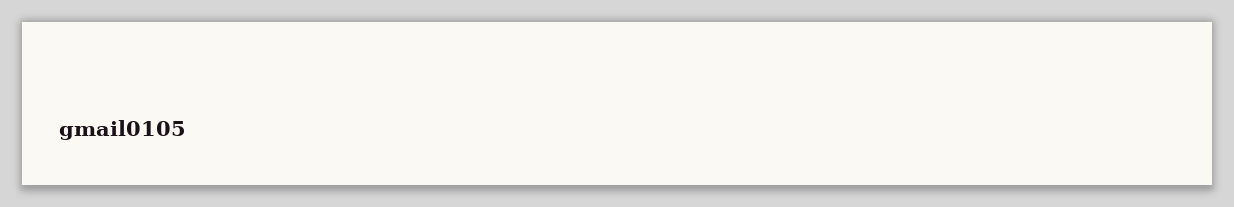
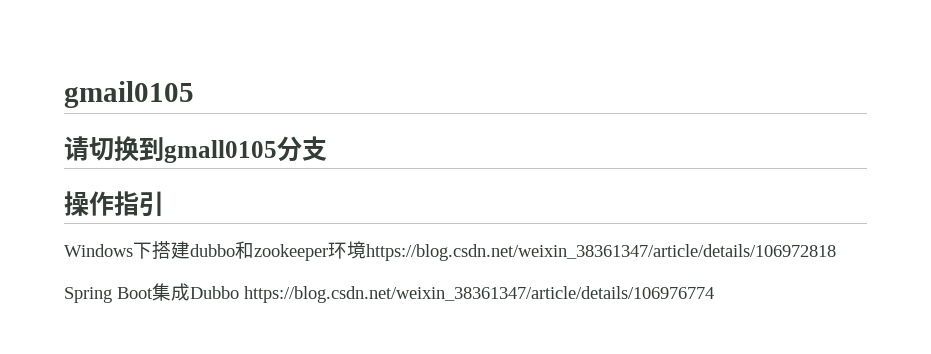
(186, 130) none -> [64,136,327,163] [64,191,164,217] [64,241,836,261] [64,283,714,303] // 请切换到gmall0105分支 // 操作指引 // Windows下搭建dubbo和zookeeper环境https://blog.csdn.net/weixin_38361347/article/details/106972818 // Spring Boot集成Dubbo https://blog.csdn.net/weixin_38361347/article/details/106976774

